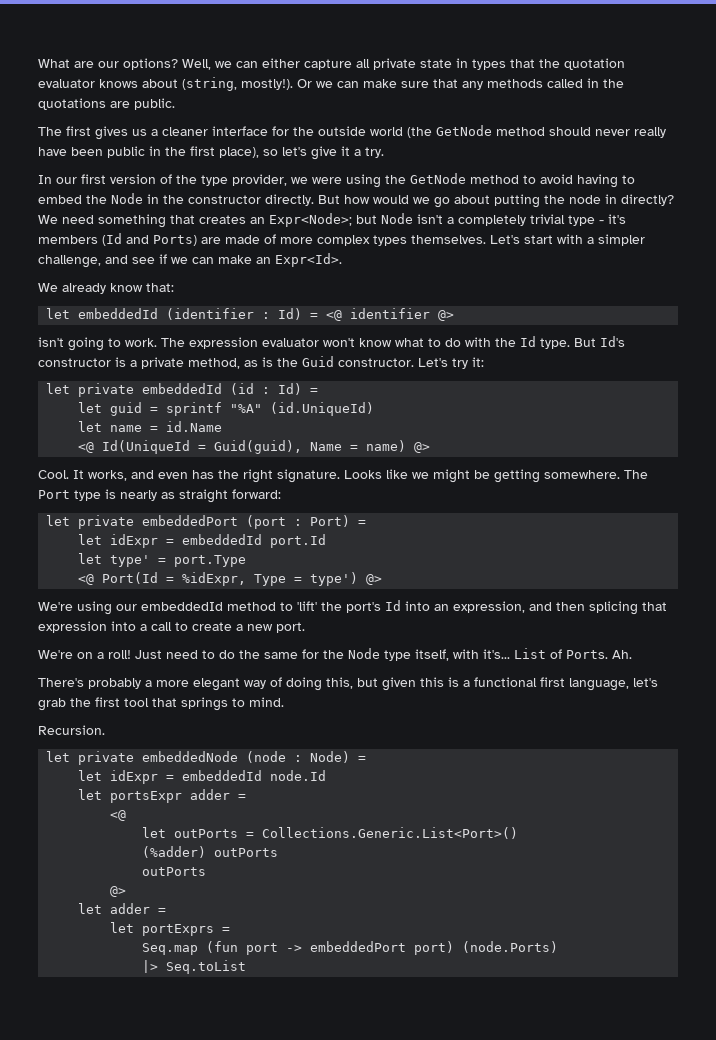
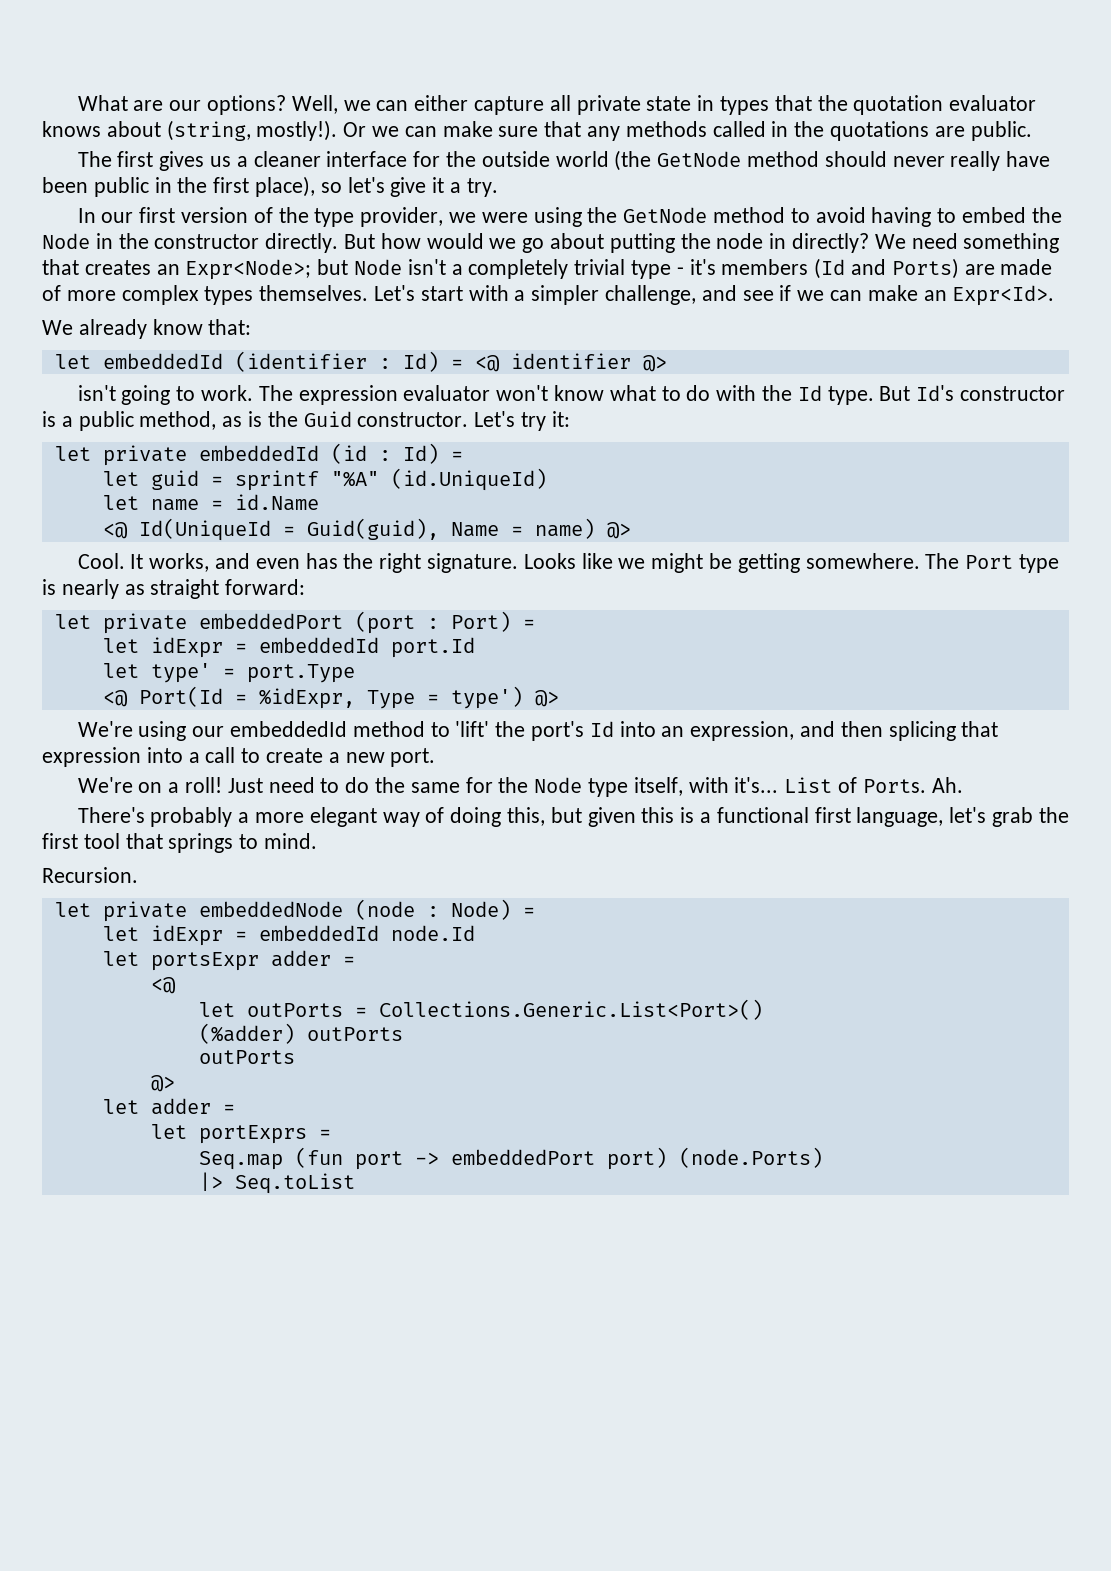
[141,357,184,369] private -> [78,411,134,431] public

